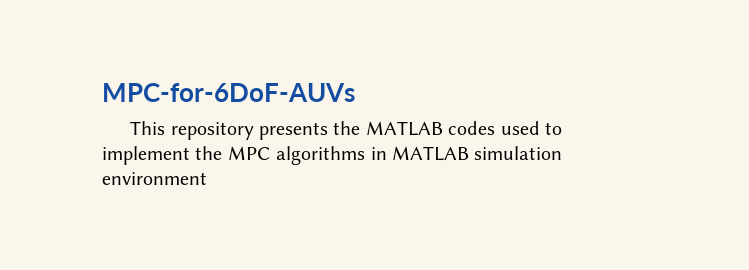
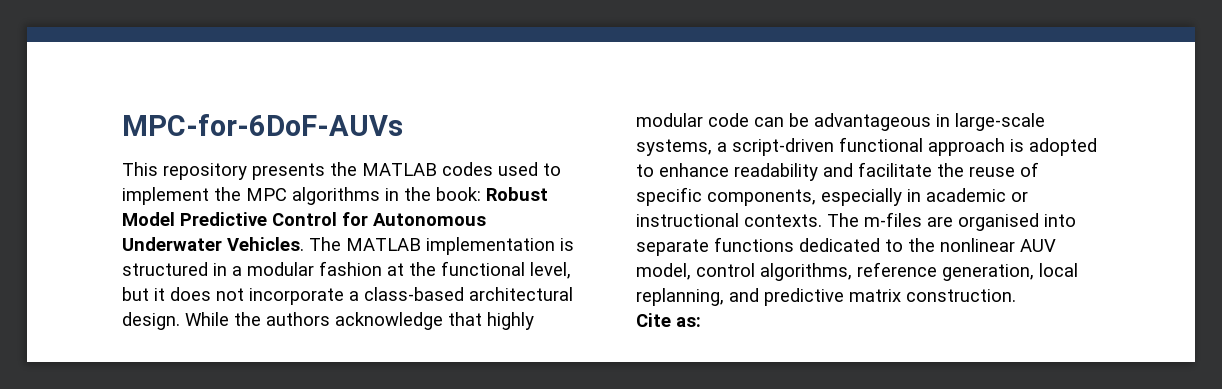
[392,146,563,161] [102,172,207,185] MATLAB simulation environment -> [404,187,548,201] [122,212,486,226] [122,237,574,255] [122,261,571,279] [122,287,573,305] [122,312,534,330] [636,113,1045,131] [636,137,1097,156] [636,162,1039,181] [636,187,1028,206] [636,212,1076,231] [636,237,1056,256] [636,262,1078,281] [636,288,1016,306] [636,313,701,327] the book: Robust Model Predictive Control for Autonomous Underwater Vehicles. The MATLAB implementation is structured in a modular fashion at the functional level, but it does not incorporate a class-based architectural design. While the authors acknowledge that highly modular code can be advantageous in large-scale systems, a script-driven functional approach is adopted to enhance readability and facilitate the reuse of specific components, especially in academic or instructional contexts. The m-files are organised into separate functions dedicated to the nonlinear AUV model, control algorithms, reference generation, local replanning, and predictive matrix construction. // Cite as:

